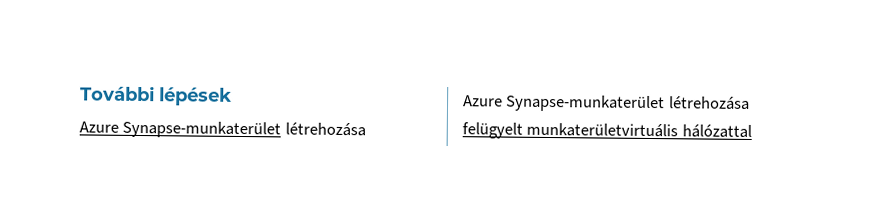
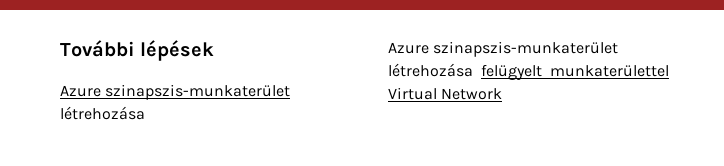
[122,120,282,139] Synapse-munkaterület -> [105,84,291,100] szinapszis-munkaterület
[505,94,666,113] Synapse-munkaterület -> [433,41,619,57] szinapszis-munkaterület
[526,122,752,138] munkaterületvirtuális hálózattal -> [550,65,669,77] [388,87,503,100] munkaterülettel Virtual Network

